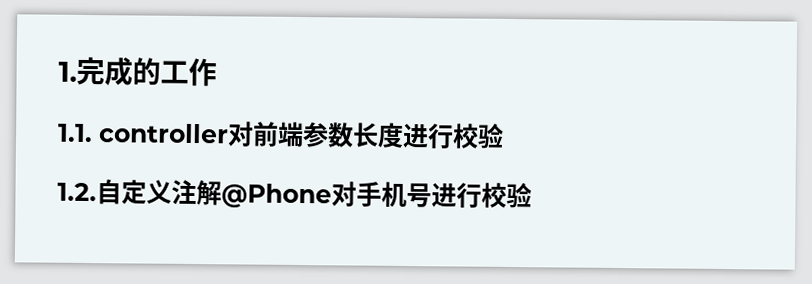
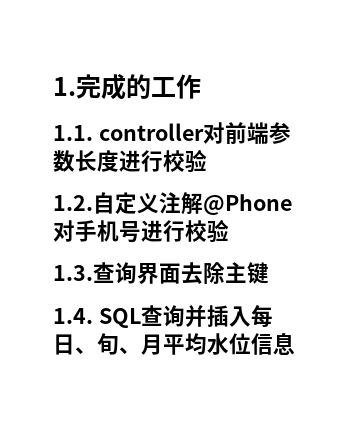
(532, 195) none -> [53,262,269,285] [53,305,273,328] [53,332,295,355] // 1.3.查询界面去除主键 // 1.4. SQL查询并插入每日、旬、月平均水位信息

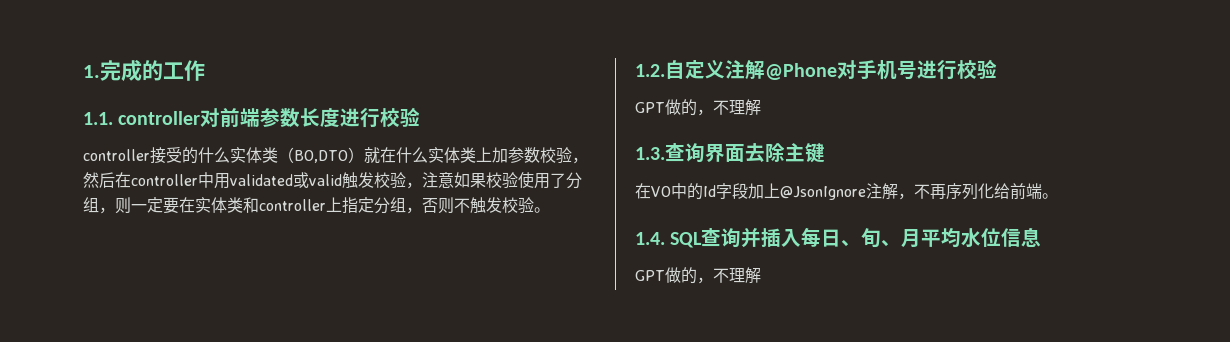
(207, 160) none -> [83,147,588,164] [83,172,582,189] [83,197,550,214] // controller接受的什么实体类（BO,DTO）就在什么实体类上加参数校验，然后在controller中用validated或valid触发校验，注意如果校验使用了分组，则一定要在实体类和controller上指定分组，否则不触发校验。
(229, 230) none -> [635,99,761,116] // GPT做的，不理解
(269, 273) none -> [635,183,1058,200] // 在VO中的Id字段加上@JsonIgnore注解，不再序列化给前端。
(295, 343) none -> [635,267,761,284] // GPT做的，不理解

